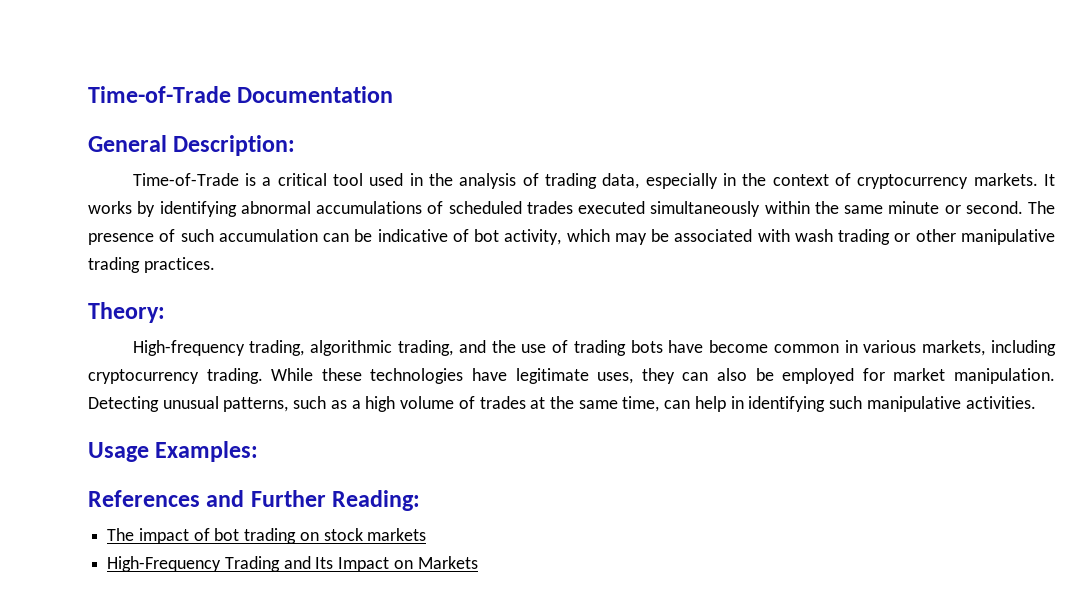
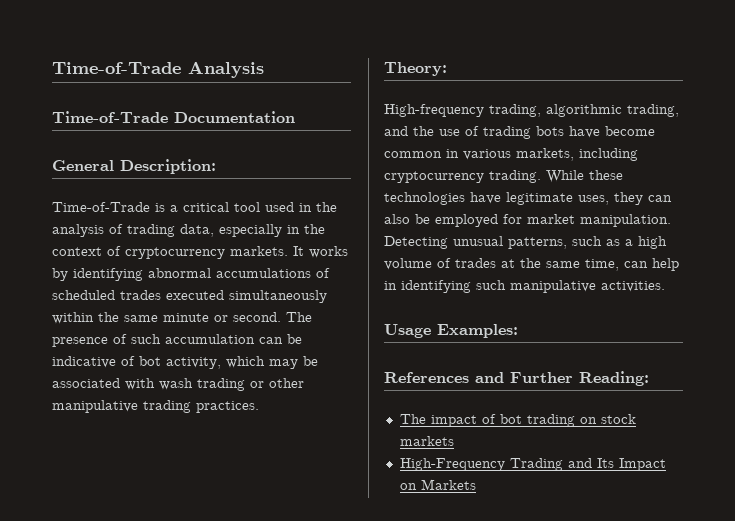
[88,86,231,103] Time-of-Trade -> [52,61,264,78] [52,111,168,123] Time-of-Trade Analysis // Time-of-Trade

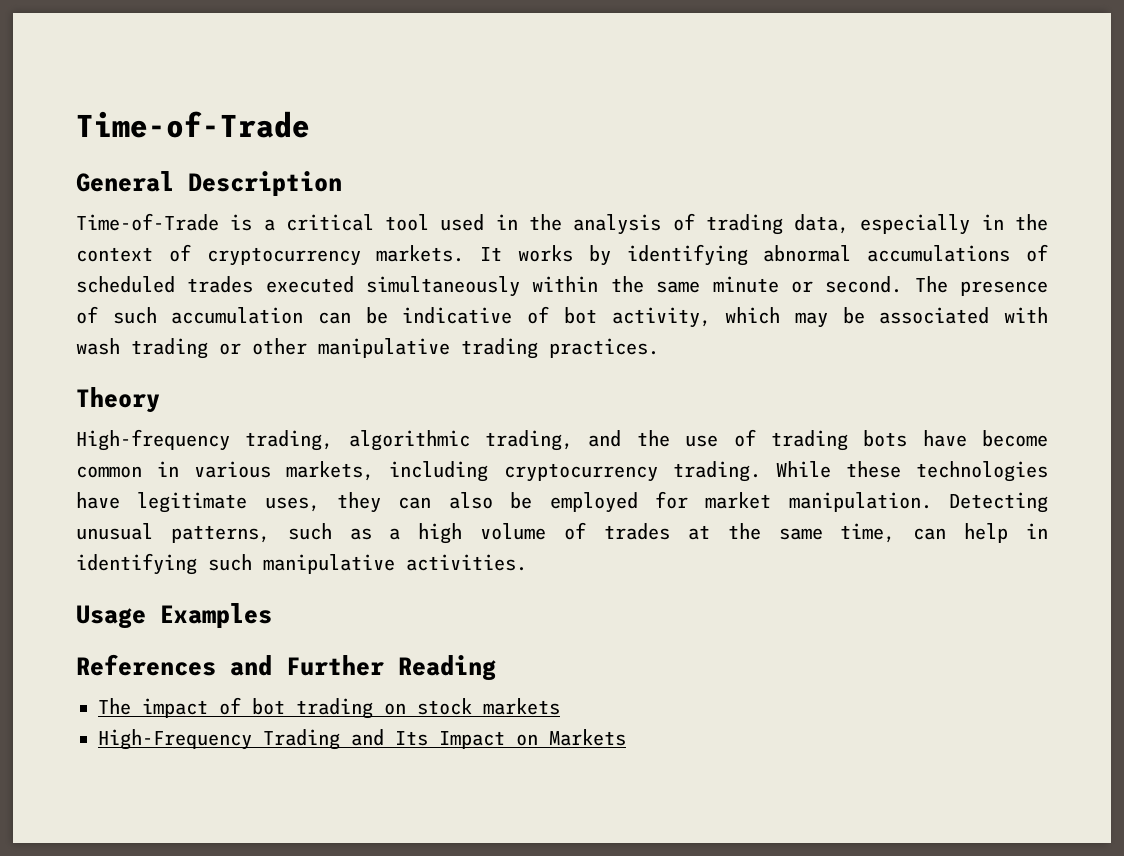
[52,61,264,78] [52,111,295,123] Time-of-Trade Analysis // Time-of-Trade Documentation -> [76,111,310,138] Time-of-Trade
[120,159,216,174] Description: -> [188,171,342,196] Description
[384,62,447,76] Theory: -> [76,387,160,413] Theory
[437,324,518,338] Examples: -> [160,603,272,628] Examples
[579,371,649,386] Reading: -> [398,655,496,681] Reading

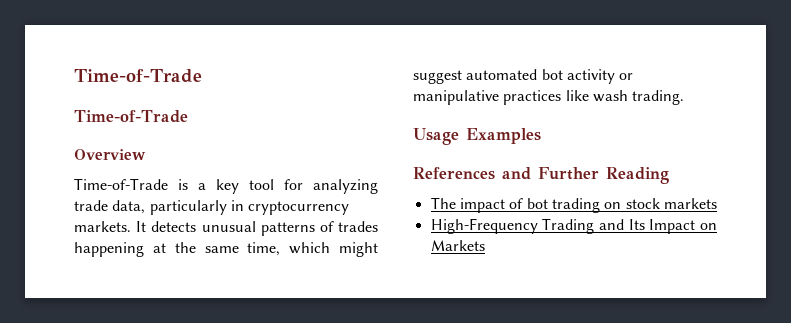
[76,111,310,138] [76,171,342,196] Time-of-Trade // General Description -> [74,69,202,83] [74,110,188,123] [74,149,146,160] Time-of-Trade // Time-of-Trade // Overview
[285,213,1049,235] [76,244,1048,266] [76,276,1048,297] [76,306,1049,328] [76,338,659,359] [76,387,160,413] [76,429,1048,451] [76,461,1048,482] [76,491,1048,513] [76,523,547,544] critical tool used in the analysis of trading data, especially in the context of cryptocurrency markets. It works by identifying abnormal accumulations of scheduled trades executed simultaneously within the same minute or second. The presence of such accumulation can be indicative of bot activity, which may be associated with wash trading or other manipulative trading practices. // Theory // High-frequency trading, algorithmic trading, and the use of trading bots have become common in various markets, including cryptocurrency trading. While these technologies have legitimate uses, they can also be employed for market manipulation. Detecting unusual patterns, such as a high volume -> [216,179,378,194] [74,200,350,215] [74,221,315,236] key tool for analyzing trade data, particularly in cryptocurrency markets. It detects unusual patterns
(670, 531) none -> [74,242,144,257] happening
[913,523,1048,543] [76,553,527,575] can help in identifying such manipulative activities. -> [289,242,378,257] [413,69,634,84] [413,90,685,105] which might suggest automated bot activity or manipulative practices like wash trading.

